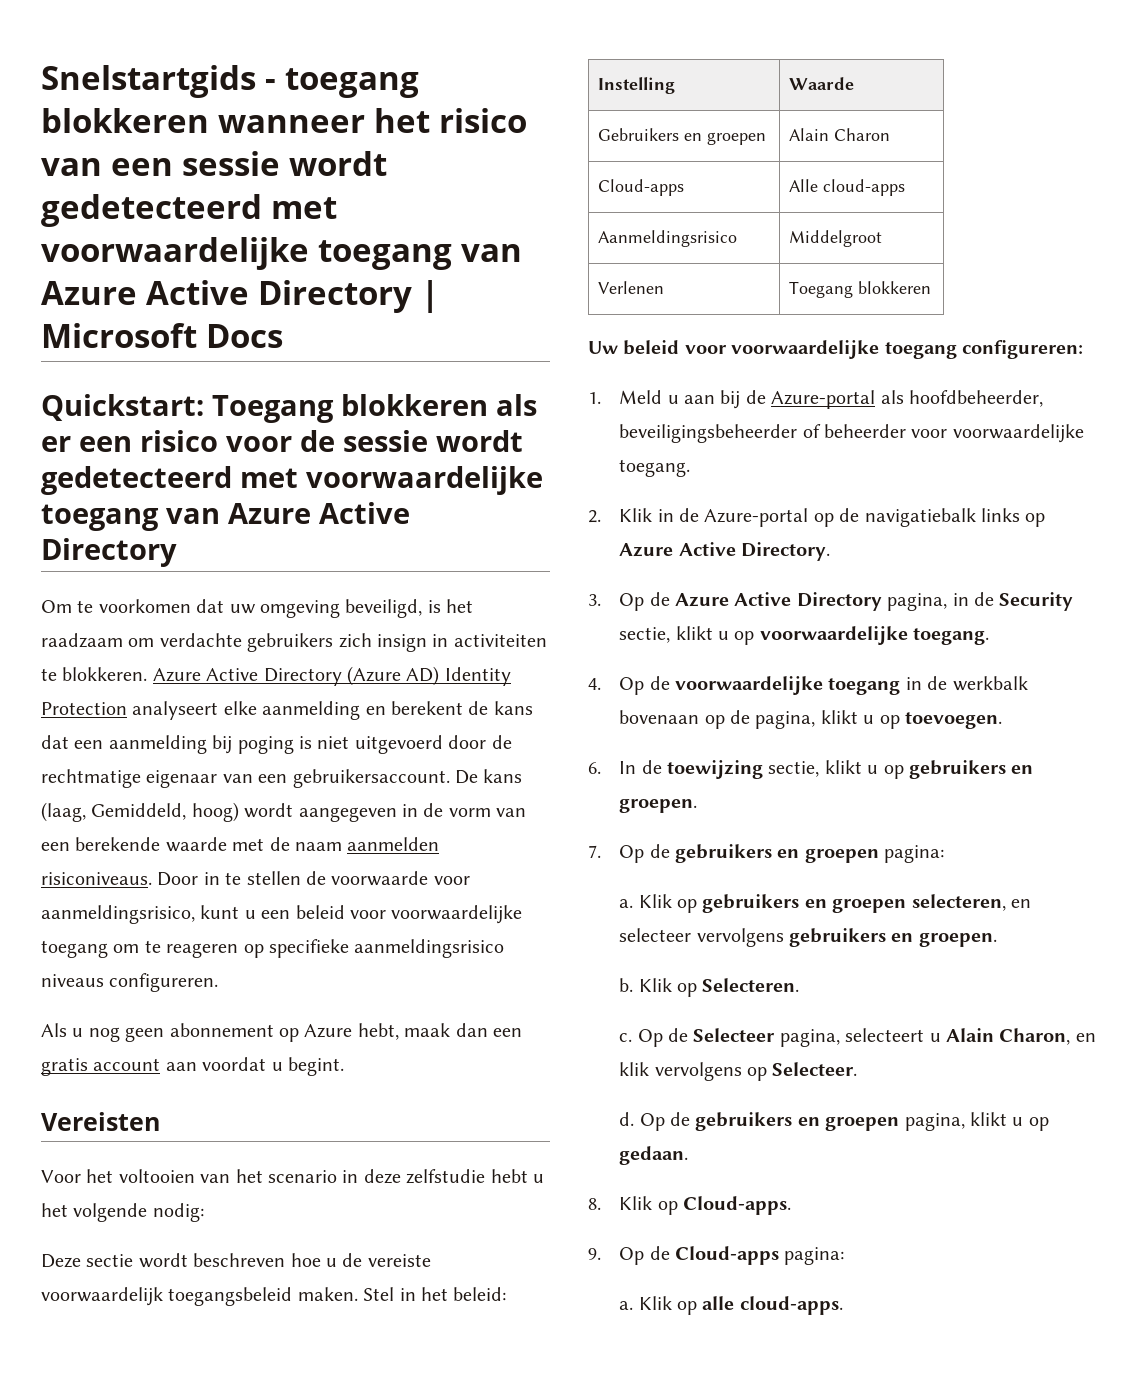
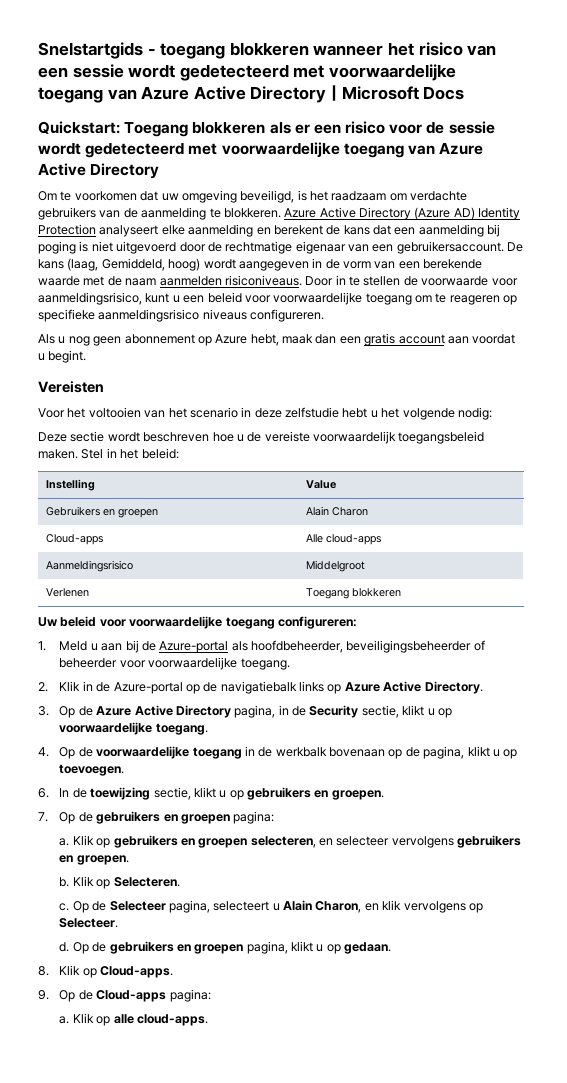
[338,633,547,652] zich insign in activiteiten -> [99,207,207,220] van de aanmelding
[788,77,854,90] Waarde -> [306,480,337,489] Value

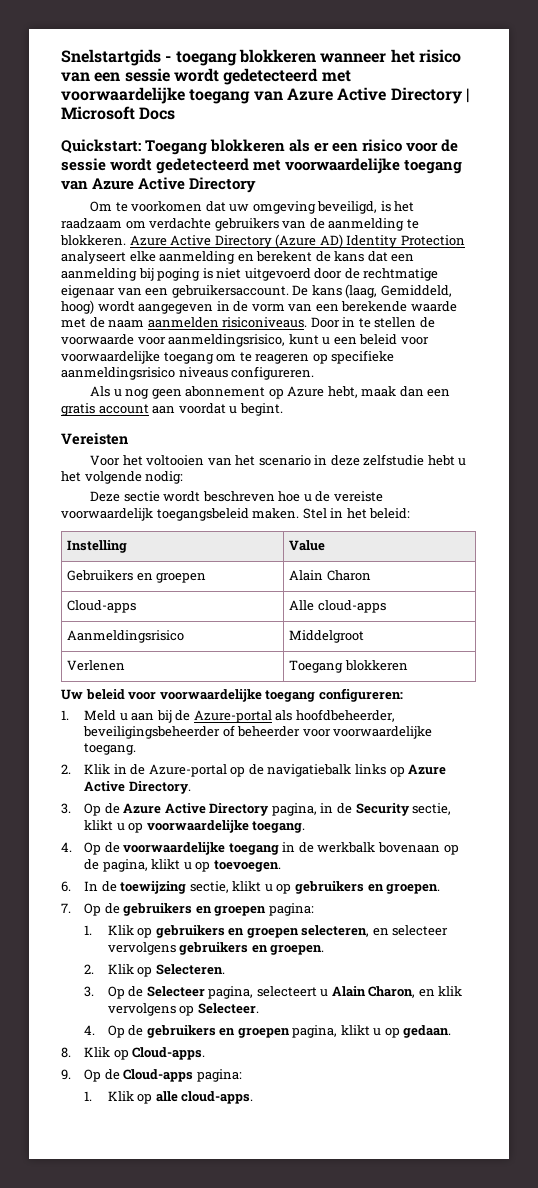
[59,838,70,846] a. -> [84,925,93,935] 1.
[59,877,70,887] b. -> [84,964,95,974] 2.
[59,903,70,911] c. -> [84,986,95,997] 3.
[59,942,70,952] d. -> [84,1025,96,1035] 4.
[59,1016,70,1024] a. -> [84,1091,93,1101] 1.

